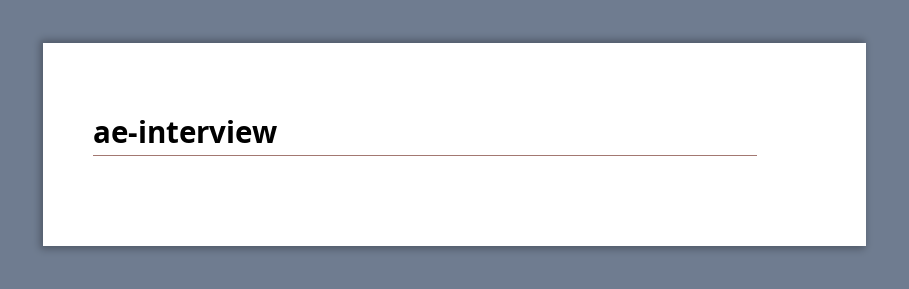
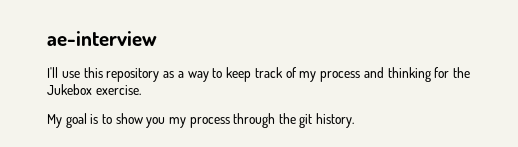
(277, 131) none -> [47,67,470,82] [47,84,141,95] [47,113,355,128] // I'll use this repository as a way to keep track of my process and thinking for the Jukebox exercise. // My goal is to show you my process through the git history.

